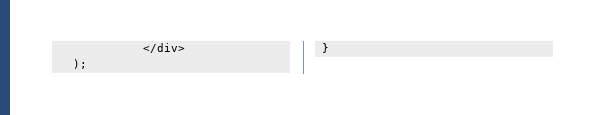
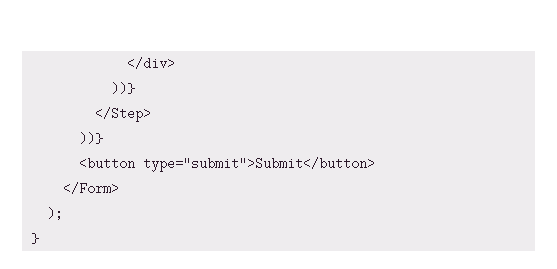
(185, 48) none -> [110,82,135,95] [94,107,151,122] [78,132,103,145] [78,157,375,172] [62,182,119,195] // ))} // </Step> // ))} // <button type="submit">Submit</button> // </Form>

